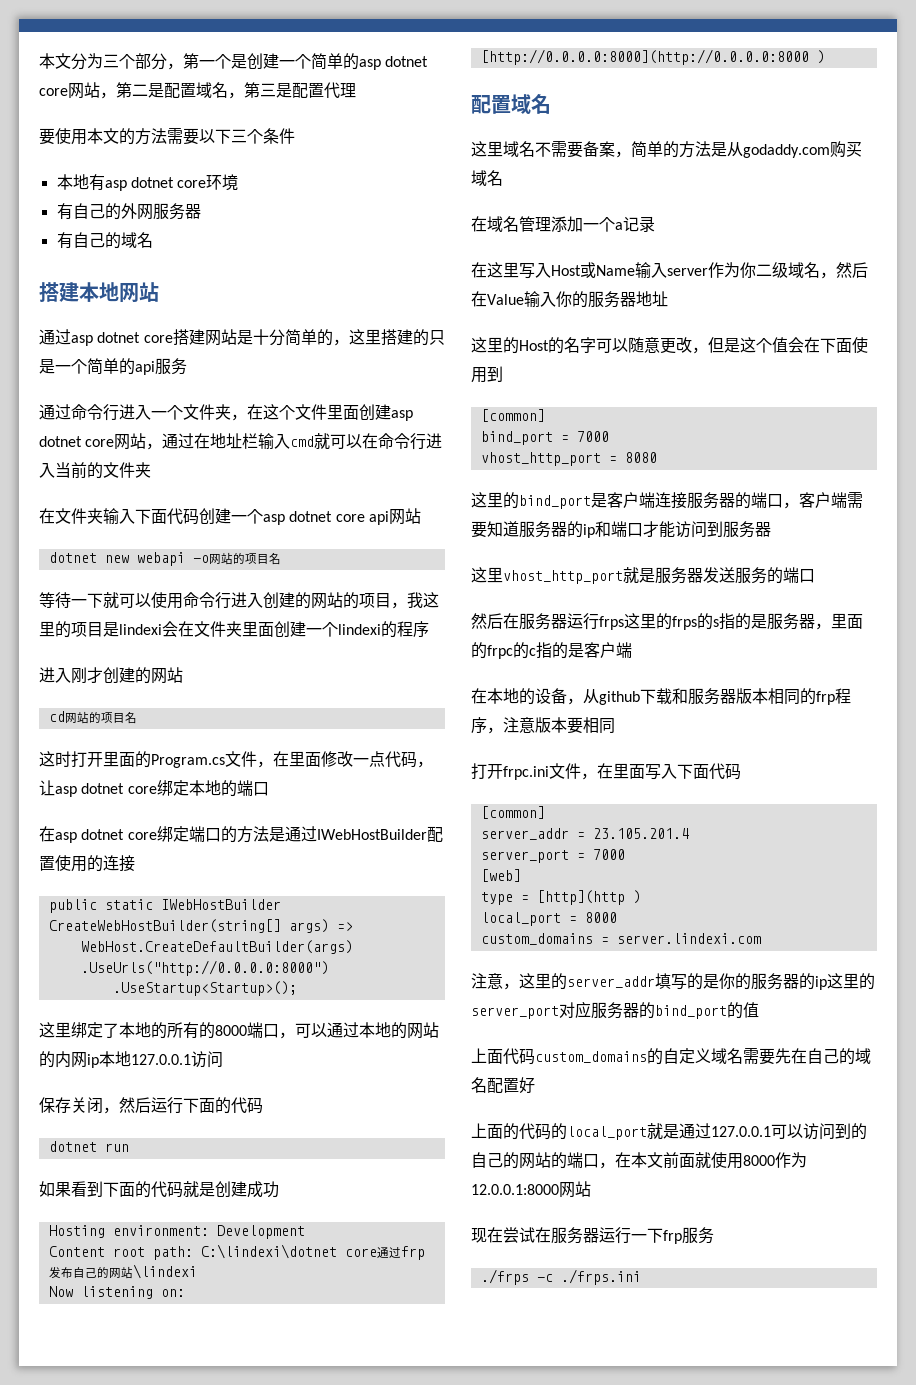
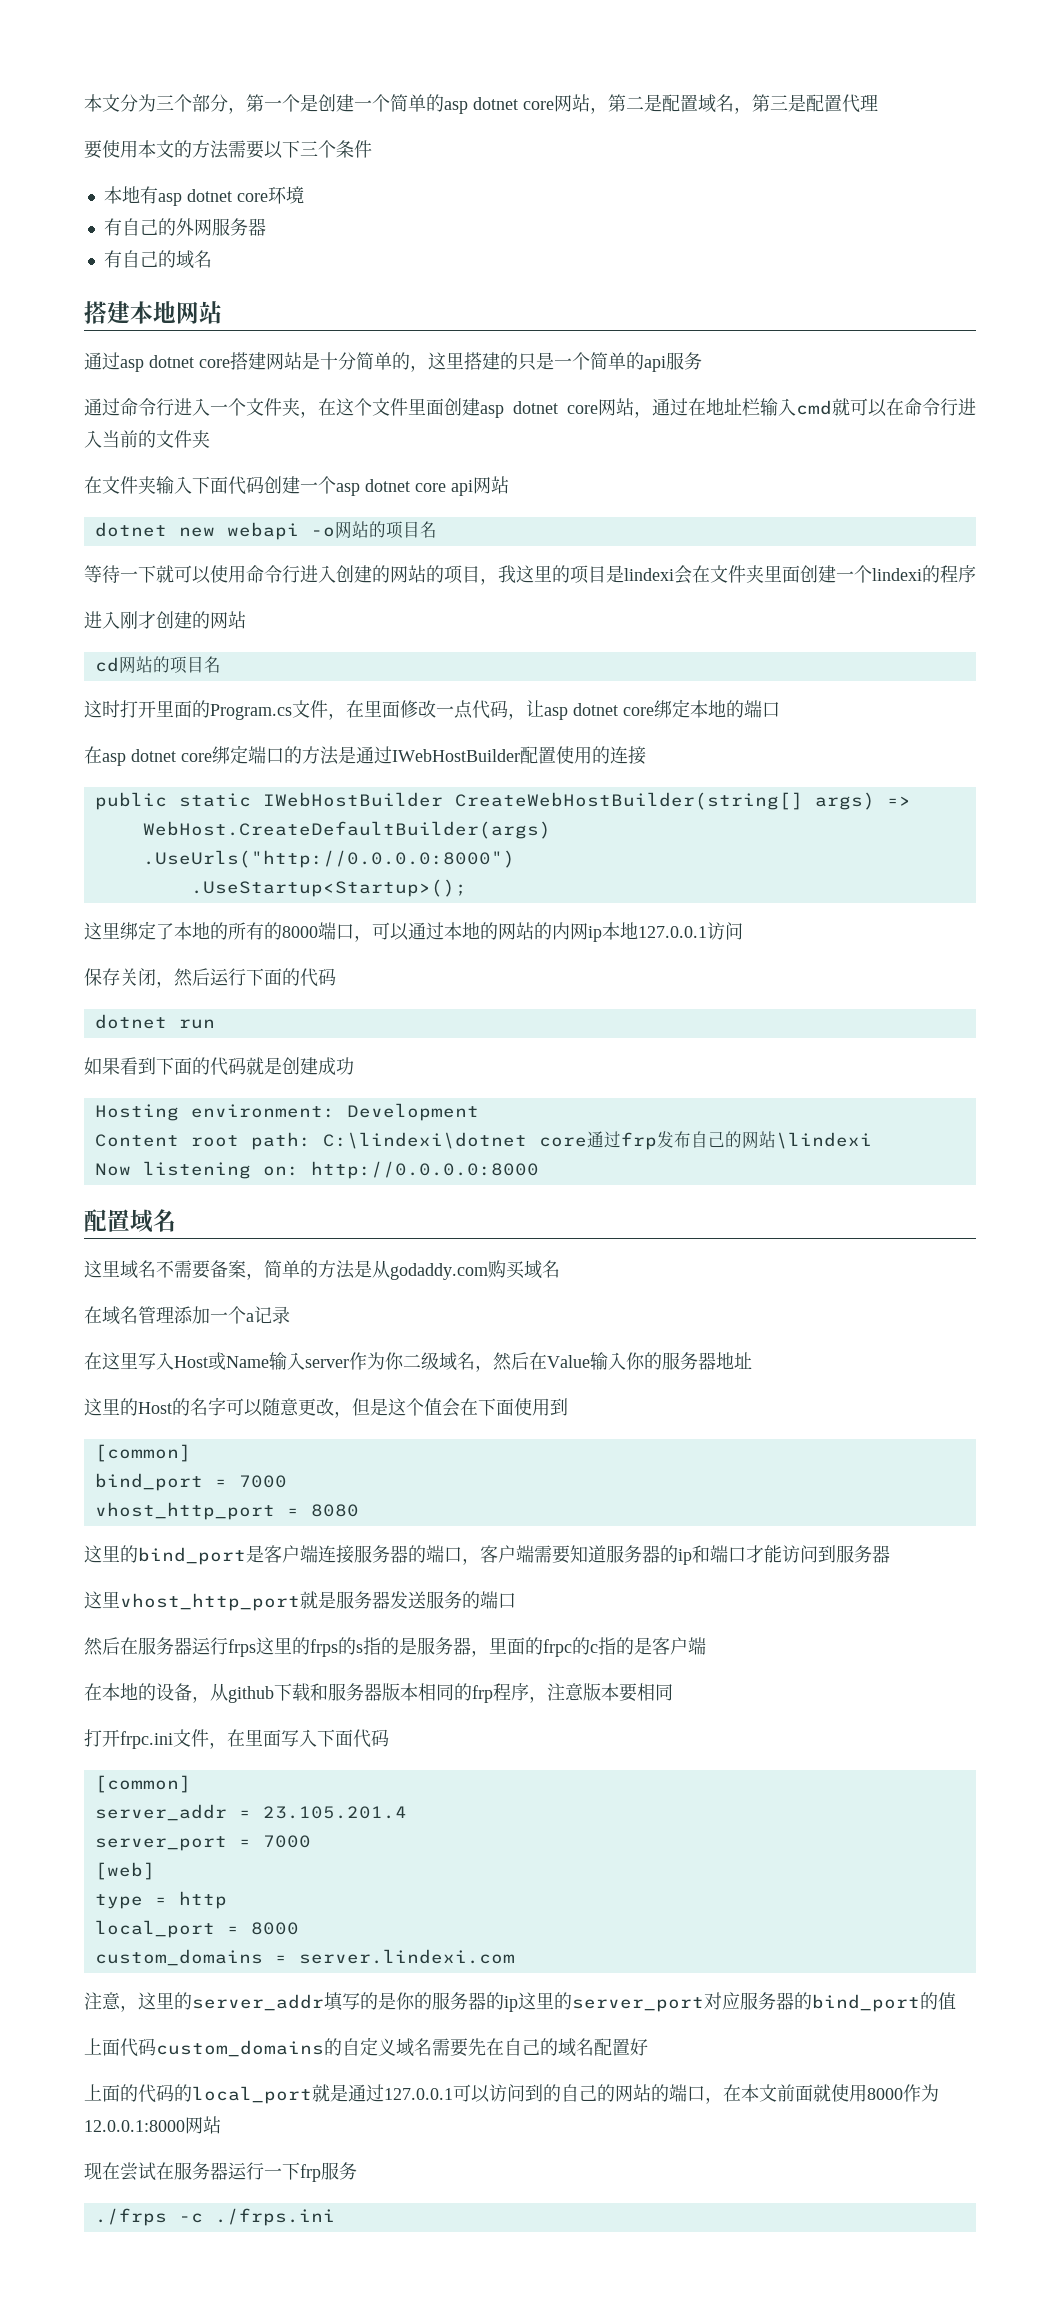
[480,49,825,65] [http://0.0.0.0:8000](http://0.0.0.0:8000 ) -> [310,1161,539,1179] http://0.0.0.0:8000
[536,890,641,905] [http](http ) -> [178,1891,227,1909] http

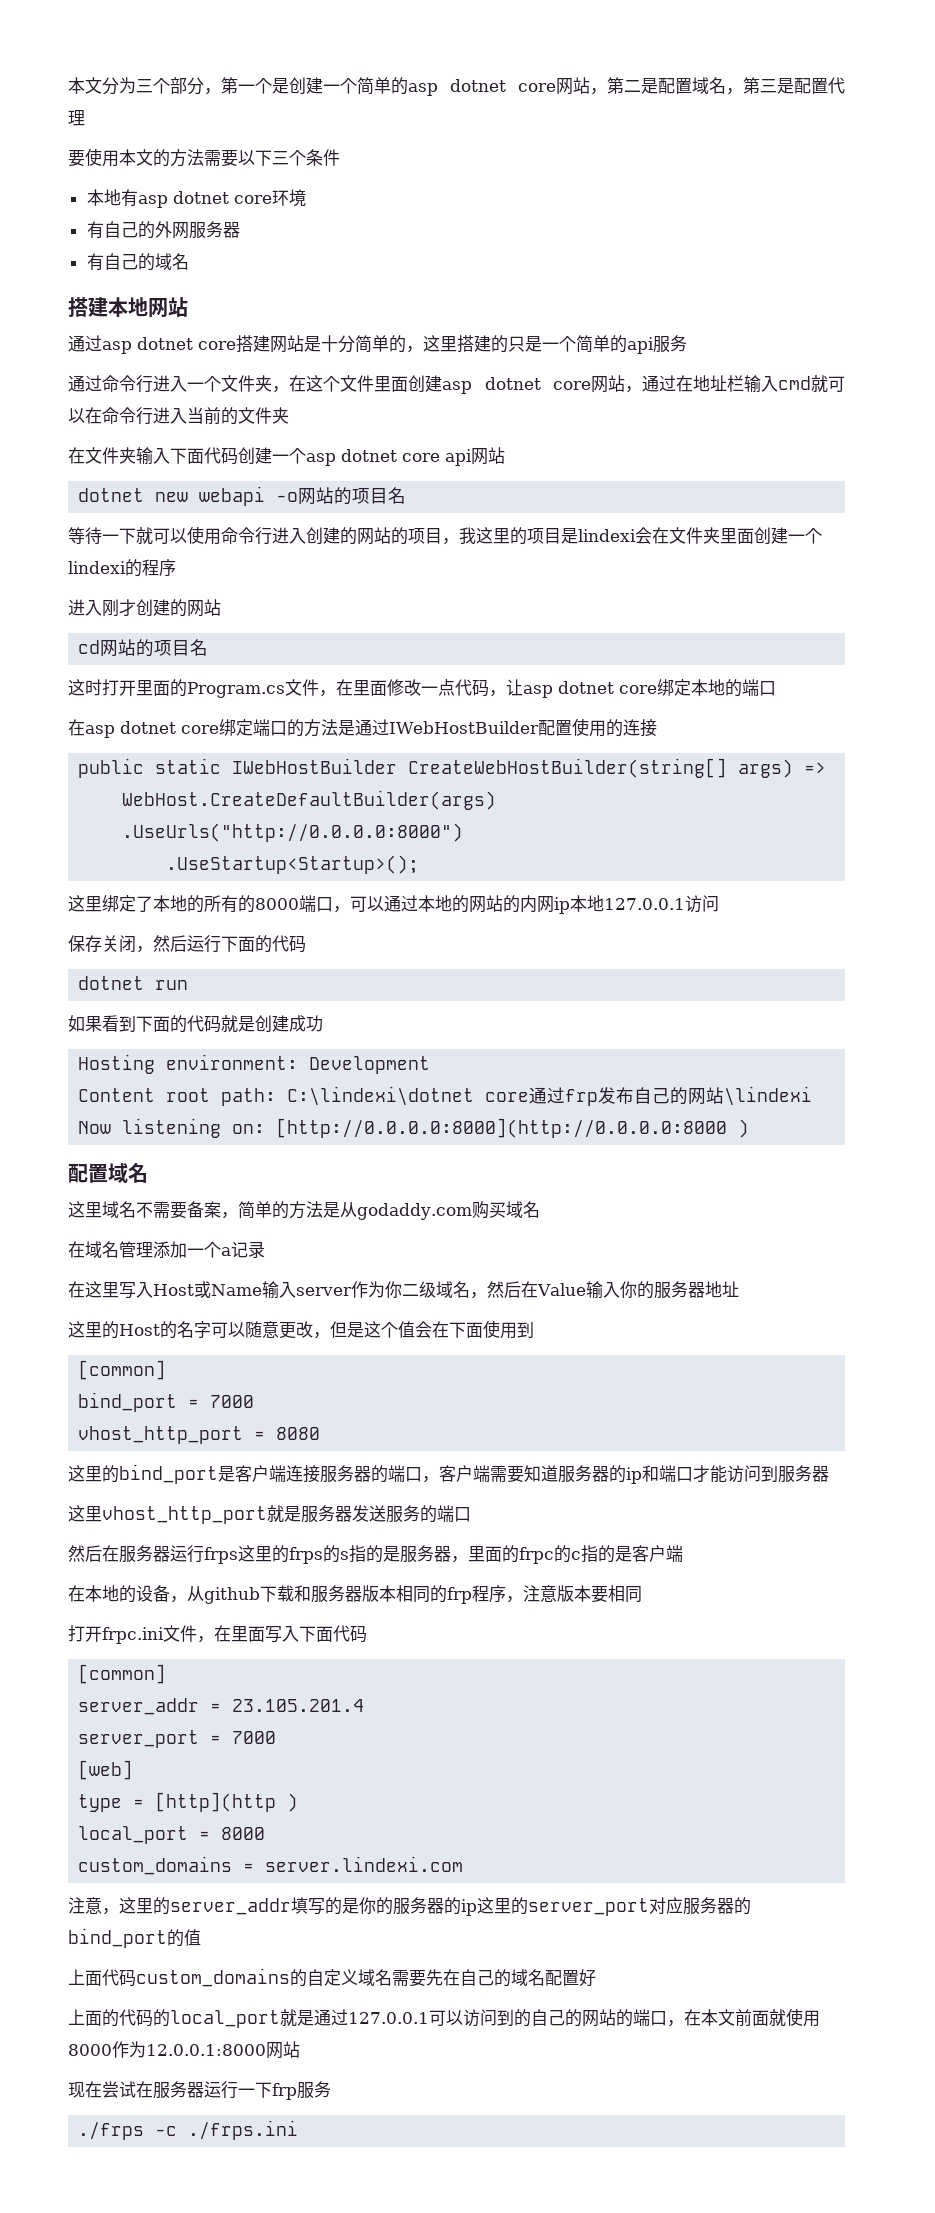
[310,1161,539,1179] http://0.0.0.0:8000 -> [276,1118,750,1138] [http://0.0.0.0:8000](http://0.0.0.0:8000 )
[178,1891,227,1909] http -> [155,1792,299,1812] [http](http )

